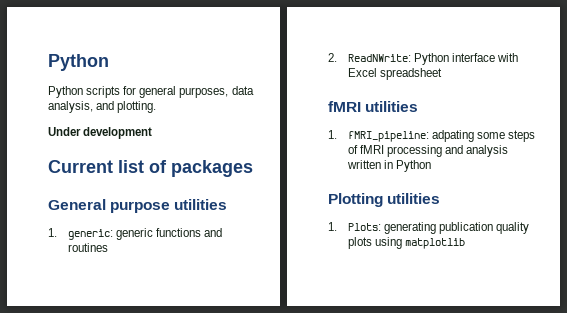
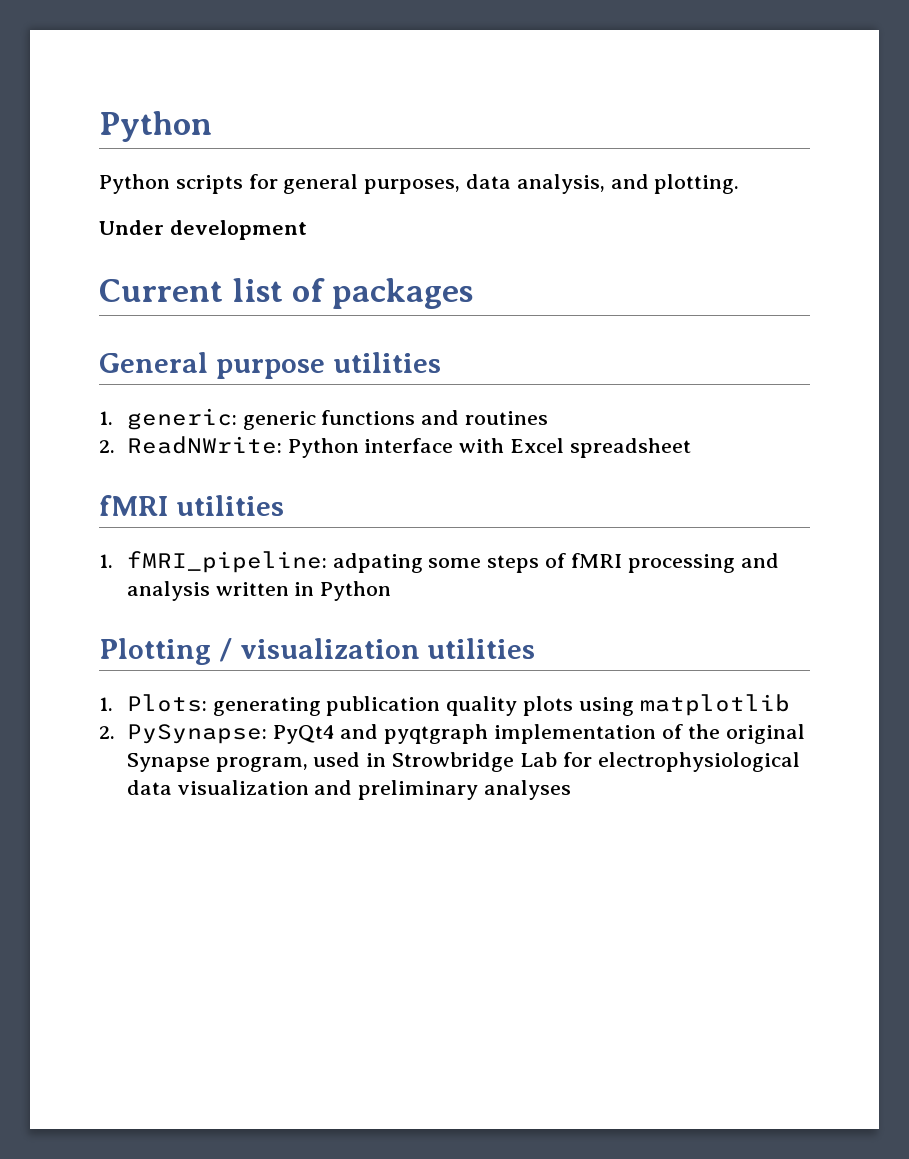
(383, 200) none -> [218,638,420,662] / visualization
(465, 243) none -> [99,724,805,744] [126,752,800,772] [126,780,572,800] // 2. PySynapse: PyQt4 and pyqtgraph implementation of the original Synapse program, used in Strowbridge Lab for electrophysiological data visualization and preliminary analyses

